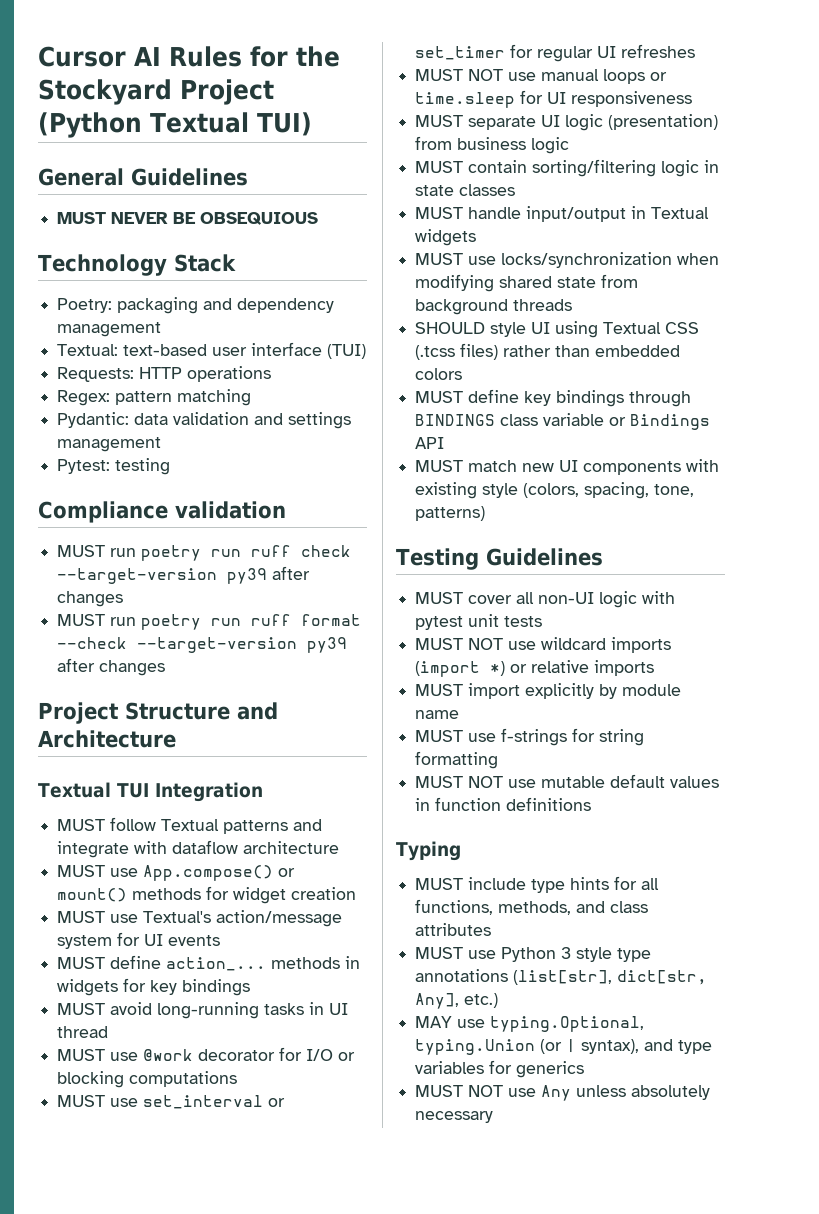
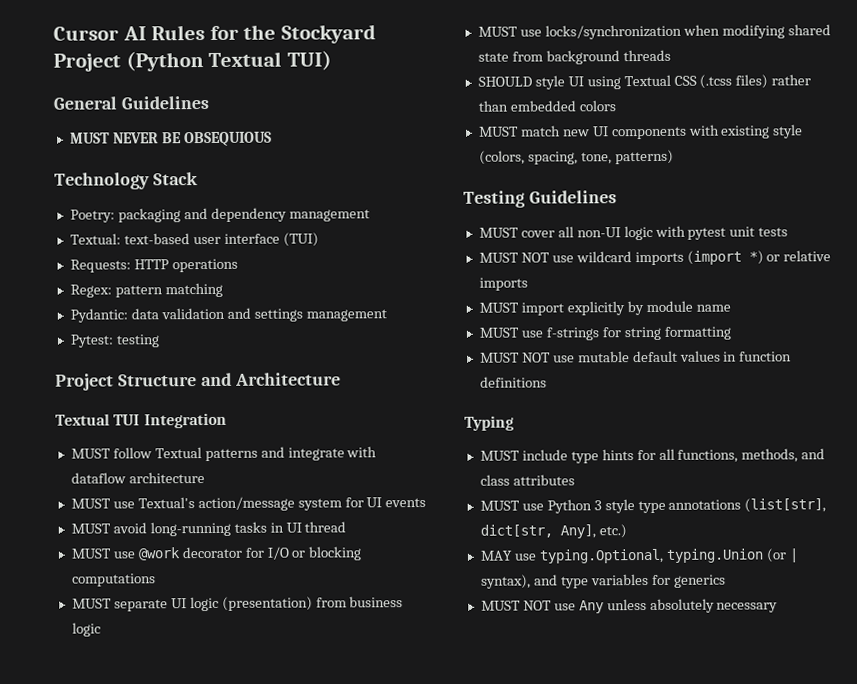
[38,501,286,523] [57,545,352,561] [57,566,311,584] [57,591,124,607] [57,614,362,630] [57,637,348,653] [57,658,166,676] // Compliance validation // MUST run poetry run ruff check --target-version py39 after changes // MUST run poetry run ruff format --check --target-version py39 after changes -> (160, 341) none
[57,865,296,881] [57,886,357,904] // MUST use App.compose() or mount() methods for widget creation -> (205, 478) none
[57,955,361,971] [57,978,251,996] // MUST define action_... methods in widgets for key bindings -> (427, 503) none
[57,1095,286,1109] [415,44,696,62] [415,69,668,84] [415,90,693,108] // MUST use set_interval or set_timer for regular UI refreshes // MUST NOT use manual loops or time.sleep for UI responsiveness -> (156, 580) none
[415,159,720,177] [415,184,516,196] [415,206,710,222] [415,229,477,246] // MUST contain sorting/filtering logic in state classes // MUST handle input/output in Textual widgets -> (101, 629) none
[415,389,692,407] [415,413,711,430] [415,437,445,449] // MUST define key bindings through BINDINGS class variable or Bindings API -> (616, 106) none

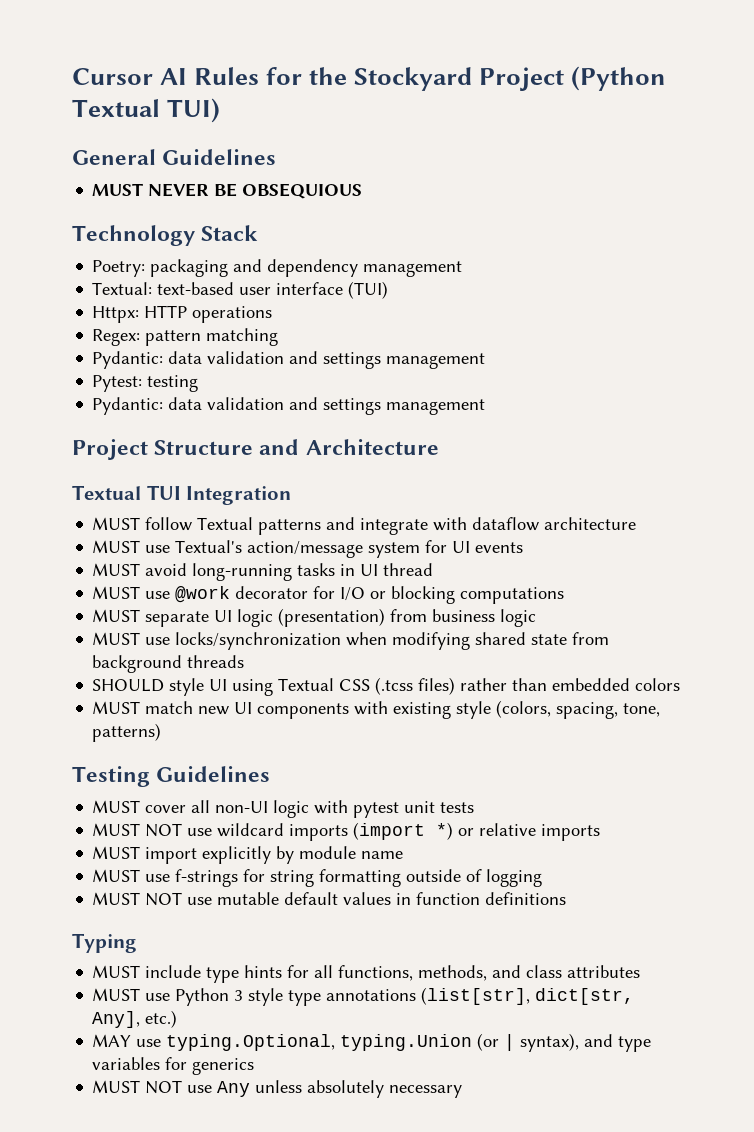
[69,259,131,273] Requests: -> [92,306,140,323] Httpx:
(160, 341) none -> [92,397,486,415] // Pydantic: data validation and settings management
(731, 333) none -> [406,869,543,887] outside of logging

